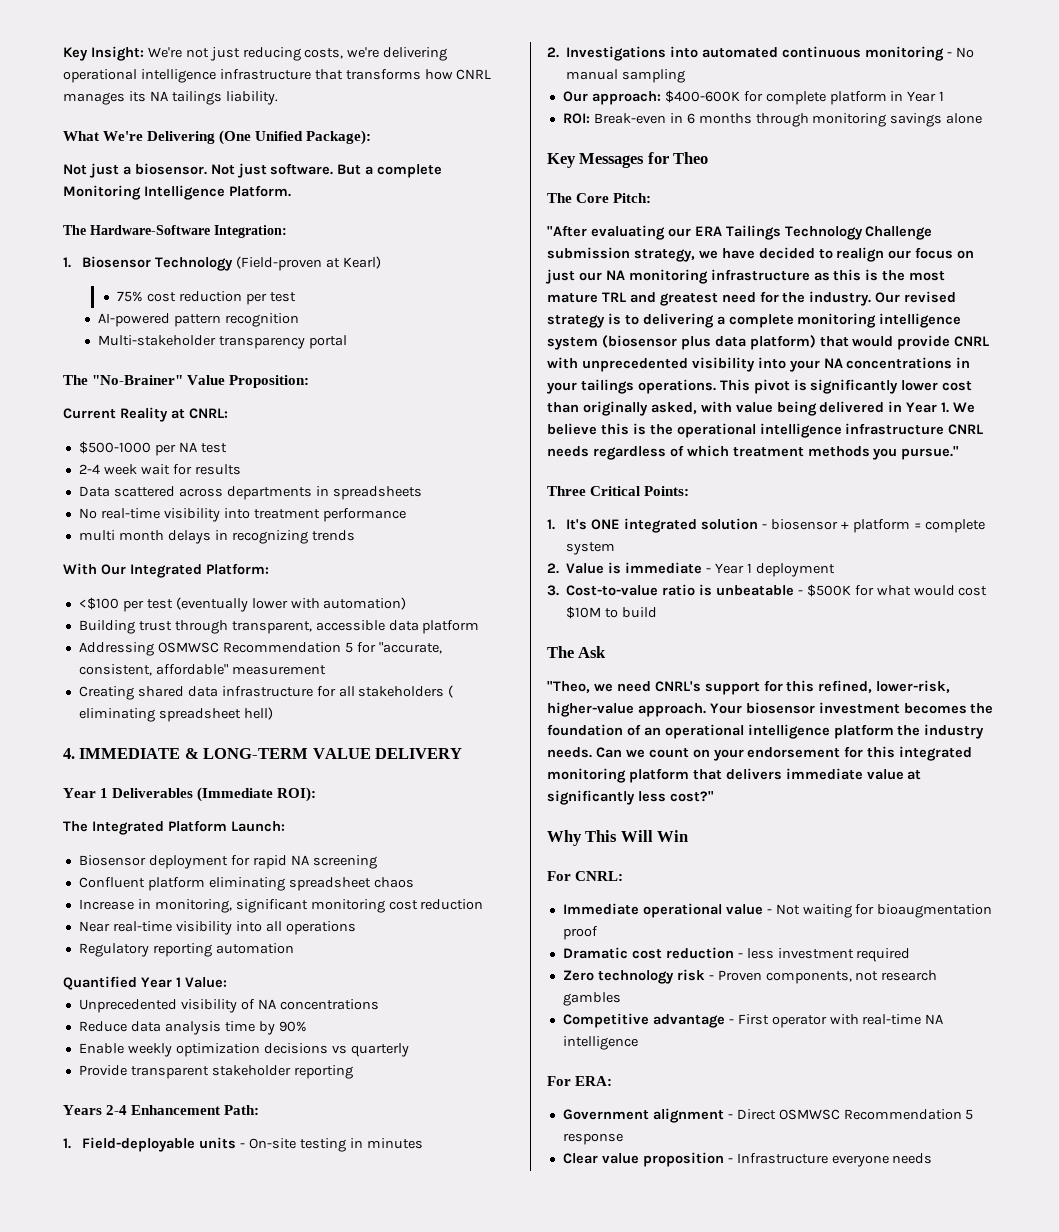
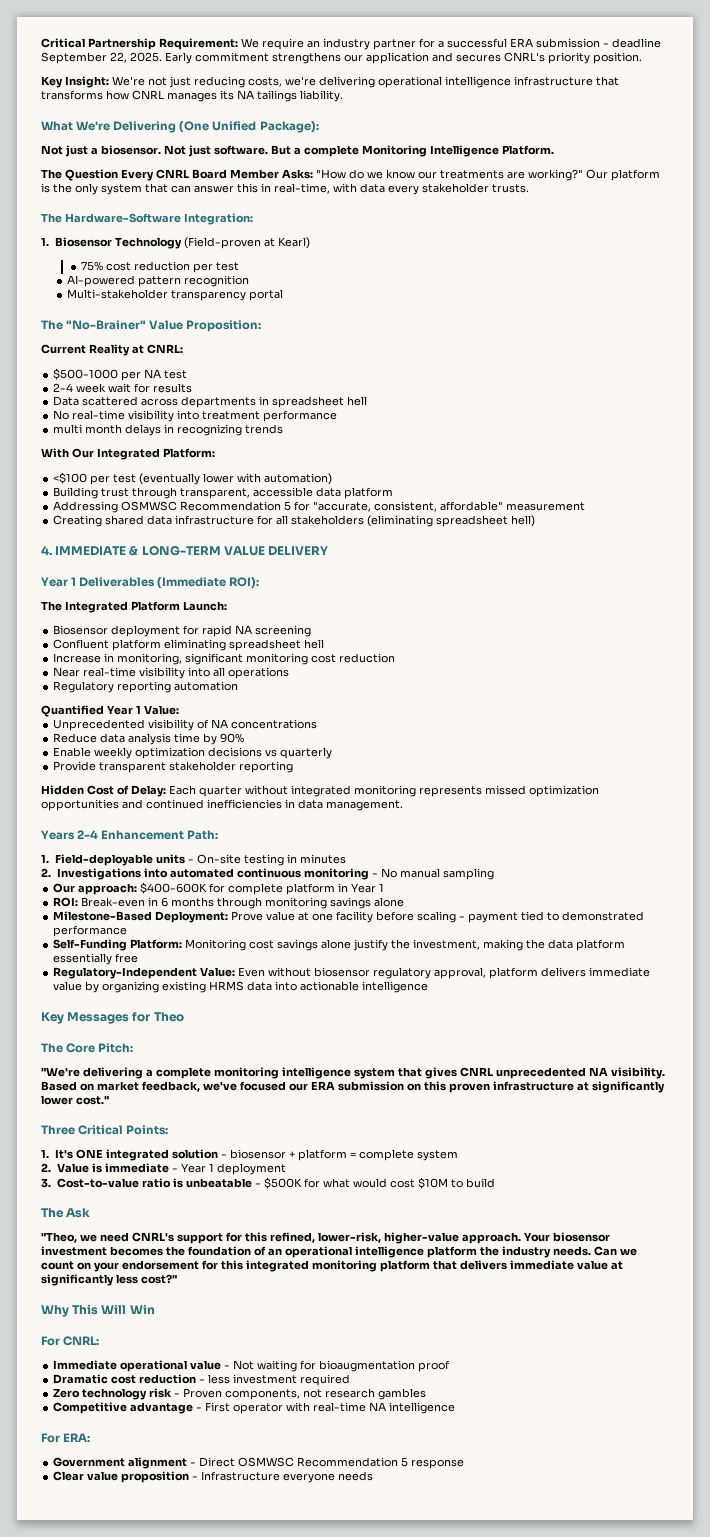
(63, 54) none -> [41,38,661,50] [41,52,642,64] Critical Partnership Requirement: We require an industry partner for a successful ERA submission - deadline September 22, 2025. Early commitment strengthens our application and secures CNRL's priority position. //
(291, 191) none -> [41,169,660,181] [41,183,529,195] // The Question Every CNRL Board Member Asks: "How do we know our treatments are working?" Our platform is the only system that can answer this in real-time, with data every stakeholder trusts.
[332,486,422,500] spreadsheets -> [272,396,368,408] spreadsheet hell
[448,685,454,698] [78,708,155,722] ( eliminating -> [367,515,434,527] (eliminating
[373,877,414,888] chaos -> [304,639,325,649] hell
(353, 1072) none -> [41,785,599,797] [41,799,403,811] // Hidden Cost of Delay: Each quarter without integrated monitoring represents missed optimization opportunities and continued inefficiencies in data management.
(983, 118) none -> [53,911,645,923] [53,925,128,937] [53,939,626,951] [53,953,139,965] [53,967,651,979] [53,981,429,993] // Milestone-Based Deployment: Prove value at one facility before scaling - payment tied to demonstrated performance // Self-Funding Platform: Monitoring cost savings alone justify the investment, making the data platform essentially free // Regulatory-Independent Value: Even without biosensor regulatory approval, platform delivers immediate value by organizing existing HRMS data into actionable intelligence
[547,225,933,240] [547,247,975,262] [545,269,946,284] [547,291,957,306] [547,313,639,328] "After evaluating our ERA Tailings Technology Challenge submission strategy, we have decided to realign our focus on just our NA monitoring infrastructure as this is the most mature TRL and greatest need for the industry. Our revised strategy is to -> [41,1067,80,1077] "We're
[601,335,990,350] [547,357,971,372] [547,379,973,394] [547,401,976,416] [547,423,984,438] [547,445,960,460] (biosensor plus data platform) that would provide CNRL with unprecedented visibility into your NA concentrations in your tailings operations. This pivot is significantly lower cost than originally asked, with value being delivered in Year 1. We believe this is the operational intelligence infrastructure CNRL needs regardless of which treatment methods you pursue." -> [398,1067,665,1079] [41,1081,665,1093] [41,1095,109,1105] that gives CNRL unprecedented NA visibility. Based on market feedback, we've focused our ERA submission on this proven infrastructure at significantly lower cost."

